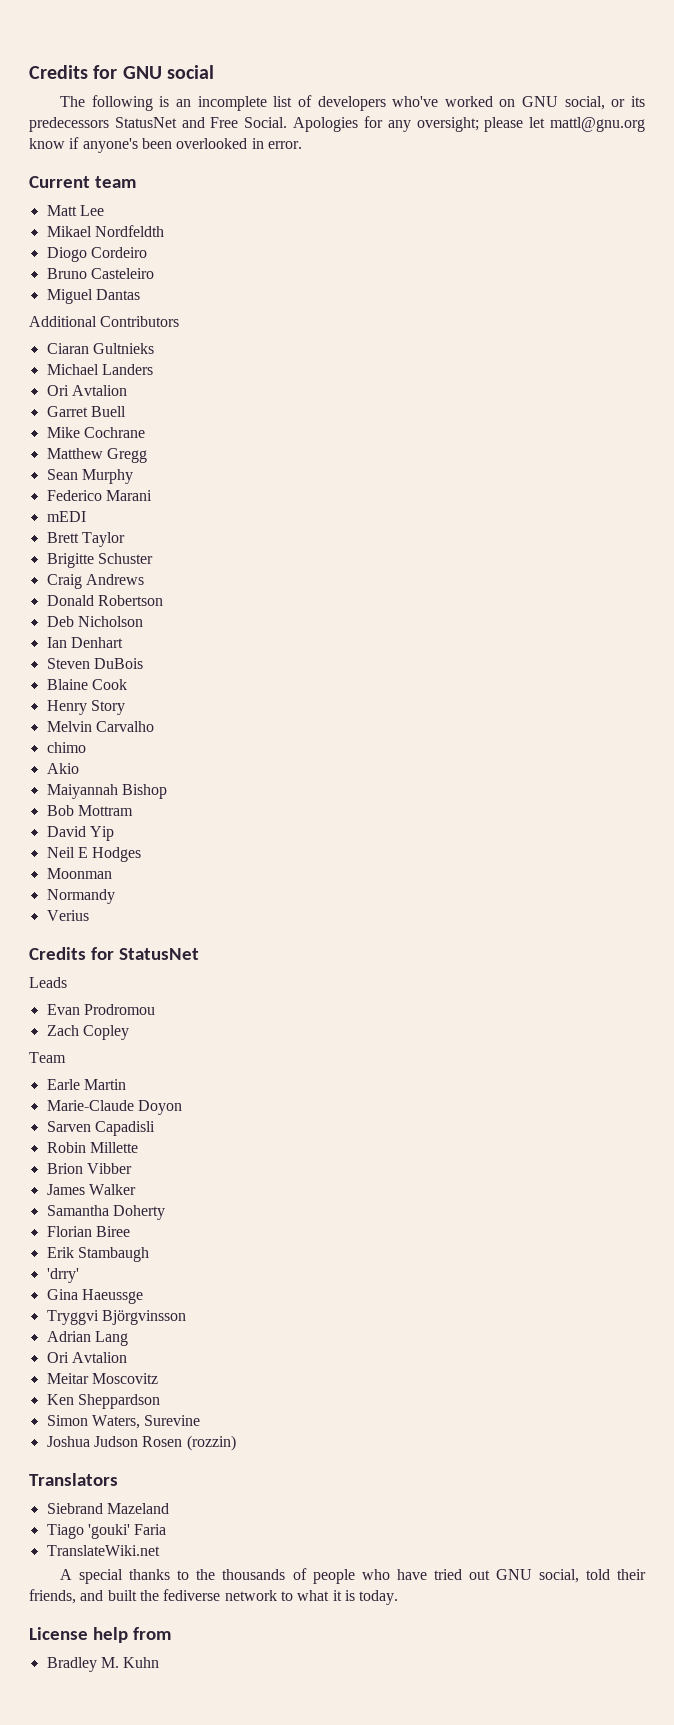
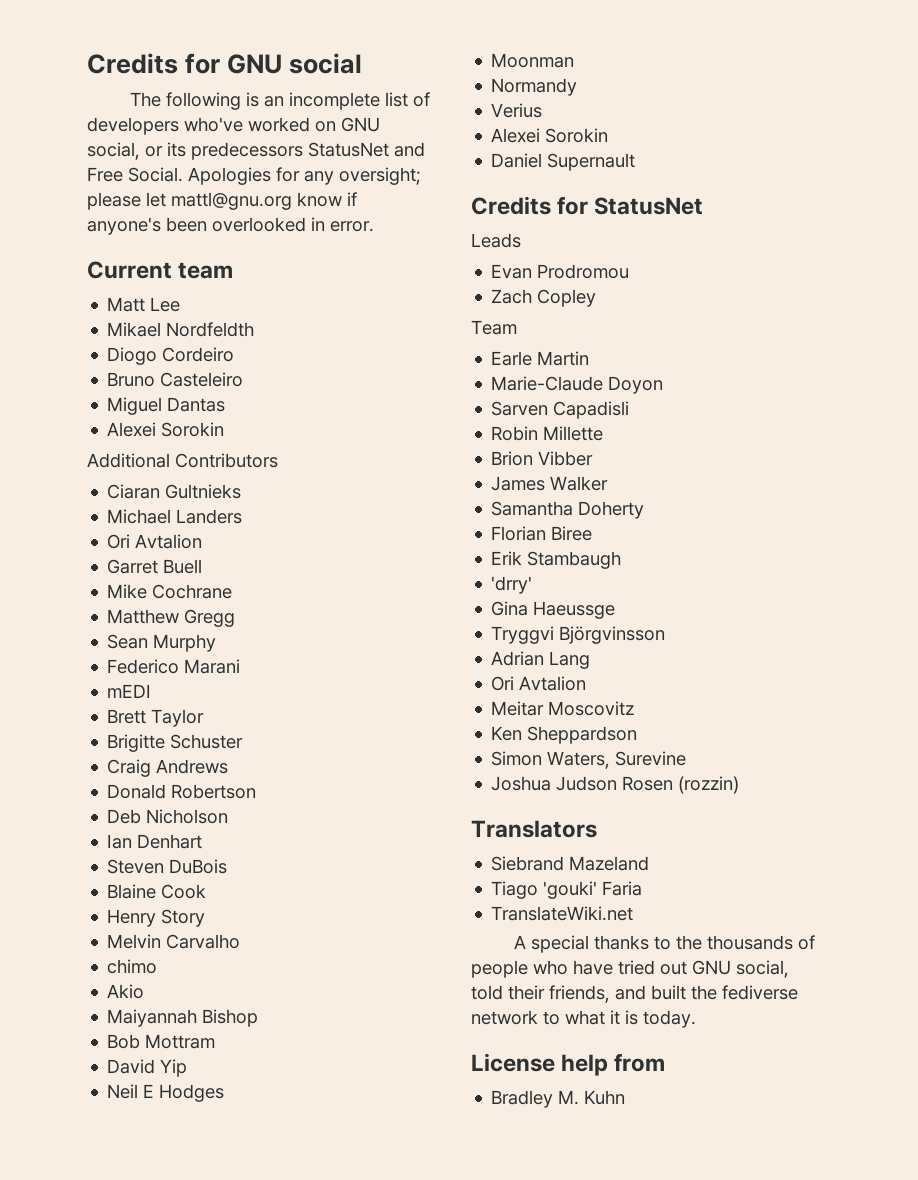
(140, 294) none -> [107,422,225,437] // Alexei Sorokin
(89, 915) none -> [491,128,609,143] [491,153,636,171] // Alexei Sorokin // Daniel Supernault

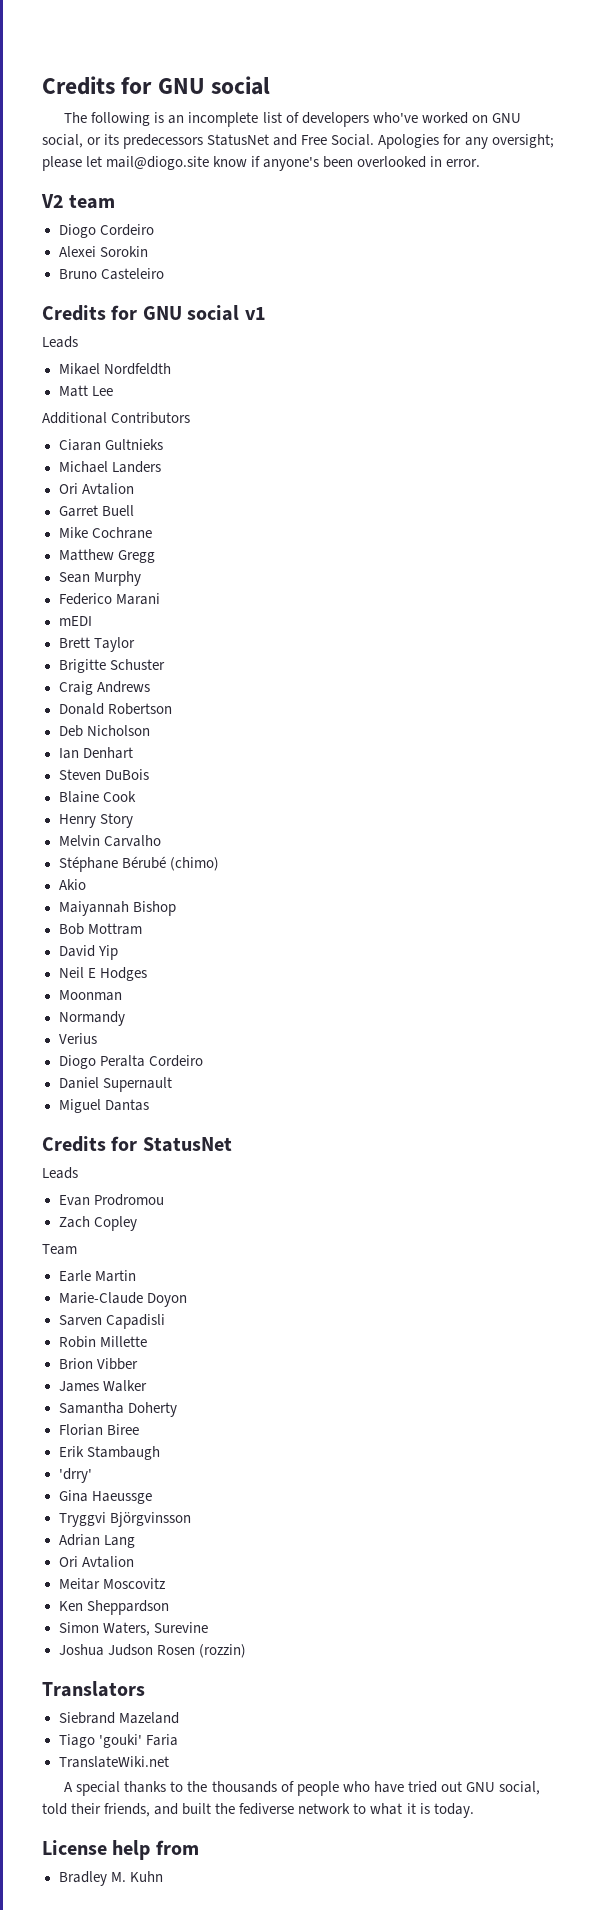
[171,192,292,210] mattl@gnu.org -> [106,156,210,170] mail@diogo.site
[87,261,172,279] Current -> [41,194,64,208] V2
[107,297,181,312] [107,322,255,337] [107,347,235,365] [107,372,244,387] [107,397,226,415] [107,422,225,437] Matt Lee // Mikael Nordfeldth // Diogo Cordeiro // Bruno Casteleiro // Miguel Dantas // Alexei Sorokin -> [58,224,154,238] [58,246,148,257] [58,268,164,280] [42,305,266,321] [42,336,78,348] [58,363,171,375] [58,385,113,397] Diogo Cordeiro // Alexei Sorokin // Bruno Casteleiro // Credits for GNU social v1 // Leads // Mikael Nordfeldth // Matt Lee
[107,959,158,974] chimo -> [58,856,219,872] Stéphane Bérubé (chimo)
[491,128,609,143] Alexei Sorokin -> [58,1055,203,1069] Diogo Peralta Cordeiro
(636, 162) none -> [58,1099,149,1113] // Miguel Dantas

